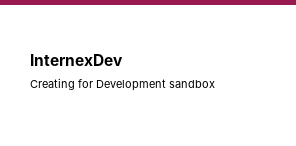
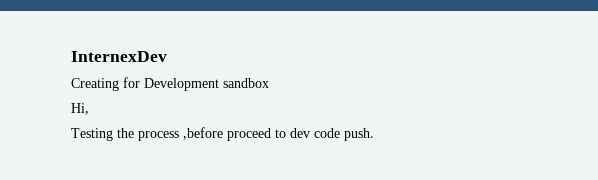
(215, 84) none -> [71,103,89,115] [71,127,374,141] // Hi, // Testing the process ,before proceed to dev code push.

